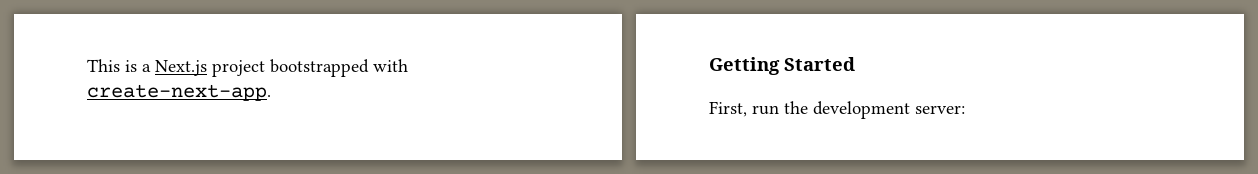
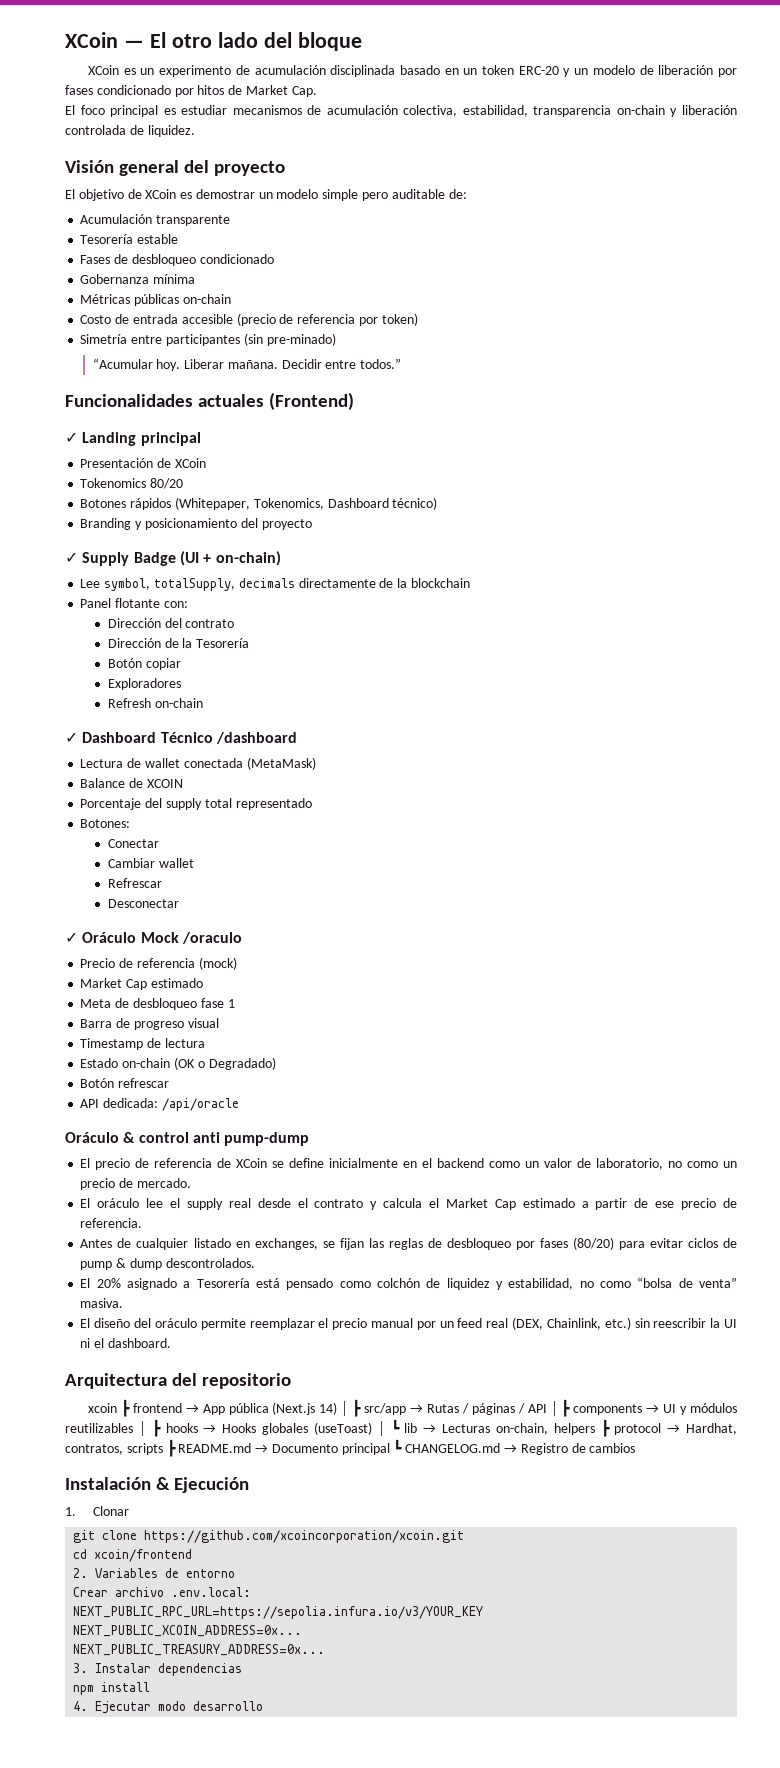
[87,59,408,77] [87,84,271,101] [709,57,855,75] [709,101,965,119] This is a Next.js project bootstrapped with create-next-app. // Getting Started // First, run the development server: -> [65,32,362,51] [87,65,737,77] [65,85,317,97] [65,105,738,117] [65,125,195,137] [65,160,286,176] [65,189,467,201] [80,214,231,226] [80,234,179,244] [80,254,274,266] [80,274,196,284] [80,294,231,306] [80,313,418,326] [80,333,336,346] [92,358,402,371] [65,392,355,410] [65,432,201,446] [80,458,206,468] [80,478,184,489] [80,497,438,510] [80,518,312,530] [65,551,281,566] [80,578,470,591] [80,598,188,608] [107,618,235,628] [107,638,250,648] [107,658,181,670] [107,678,181,690] [107,698,203,708] [65,732,297,744] [80,757,316,770] [80,778,183,788] [80,798,312,810] [80,819,131,828] [107,839,159,848] [107,858,194,868] [107,878,162,888] [107,899,179,908] [65,932,242,944] [80,957,237,970] [80,978,203,990] [80,998,235,1010] [80,1018,219,1030] [80,1038,205,1050] [80,1057,276,1070] [80,1078,170,1088] [80,1098,239,1111] [65,1132,310,1146] [80,1158,737,1170] [80,1178,191,1190] [80,1198,737,1210] [80,1218,143,1228] [80,1237,738,1250] [80,1258,255,1270] [80,1277,738,1290] [80,1298,124,1308] [80,1317,737,1330] [80,1338,171,1348] [65,1373,292,1389] [87,1399,737,1417] [65,1419,737,1437] [65,1439,636,1457] [65,1477,250,1493] [65,1506,129,1516] [73,1530,465,1543] [73,1549,193,1562] [73,1568,236,1578] [73,1587,252,1597] [73,1606,484,1619] [73,1625,303,1637] [73,1644,326,1656] [73,1663,243,1676] [73,1682,151,1695] [73,1701,264,1714] XCoin — El otro lado del bloque // XCoin es un experimento de acumulación disciplinada basado en un token ERC-20 y un modelo de liberación por fases condicionado por hitos de Market Cap. // El foco principal es estudiar mecanismos de acumulación colectiva, estabilidad, transparencia on-chain y liberación controlada de liquidez. // Visión general del proyecto // El objetivo de XCoin es demostrar un modelo simple pero auditable de: // Acumulación transparente // Tesorería estable // Fases de desbloqueo condicionado // Gobernanza mínima // Métricas públicas on-chain // Costo de entrada accesible (precio de referencia por token) // Simetría entre participantes (sin pre-minado) // “Acumular hoy. Liberar mañana. Decidir entre todos.” // Funcionalidades actuales (Frontend) // ✓ Landing principal // Presentación de XCoin // Tokenomics 80/20 // Botones rápidos (Whitepaper, Tokenomics, Dashboard técnico) // Branding y posicionamiento del proyecto // ✓ Supply Badge (UI + on-chain) // Lee symbol, totalSupply, decimals directamente de la blockchain // Panel flotante con: // Dirección del contrato // Dirección de la Tesorería // Botón copiar // Exploradores // Refresh on-chain // ✓ Dashboard Técnico /dashboard // Lectura de wallet conectada (MetaMask) // Balance de XCOIN // Porcentaje del supply total representado // Botones: // Conectar // Cambiar wallet // Refrescar // Desconectar // ✓ Oráculo Mock /oraculo // Precio de referencia (mock) // Market Cap estimado // Meta de desbloqueo fase 1 // Barra de progreso visual // Timestamp de lectura // Estado on-chain (OK o Degradado) // Botón refrescar // API dedicada: /api/oracle // Oráculo & control anti pump-dump // El precio de referencia de XCoin se define inicialmente en el backend como un valor de laboratorio, no como un precio de mercado. // El oráculo lee el supply real desde el contrato y calcula el Market Cap estimado a partir de ese precio de referencia. // Antes de cualquier listado en exchanges, se fijan las reglas de desbloqueo por fases (80/20) para evitar ciclos de pump & dump descontrolados. // El 20% asignado a Tesorería está pensado como colchón de liquidez y estabilidad, no como “bolsa de venta” masiva. // El diseño del oráculo permite reemplazar el precio manual por un feed real (DEX, Chainlink, etc.) sin reescribir la UI ni el dashboard. // Arquitectura del repositorio // xcoin ┣ frontend → App pública (Next.js 14) │ ┣ src/app → Rutas / páginas / API │ ┣ components → UI y módulos reutilizables │ ┣ hooks → Hooks globales (useToast) │ ┗ lib → Lecturas on-chain, helpers ┣ protocol → Hardhat, contratos, scripts ┣ README.md → Documento principal ┗ CHANGELOG.md → Registro de cambios // Instalación & Ejecución // 1. Clonar // git clone https://github.com/xcoincorporation/xcoin.git // cd xcoin/frontend // 2. Variables de entorno // Crear archivo .env.local: // NEXT_PUBLIC_RPC_URL=https://sepolia.infura.io/v3/YOUR_KEY // NEXT_PUBLIC_XCOIN_ADDRESS=0x... // NEXT_PUBLIC_TREASURY_ADDRESS=0x... // 3. Instalar dependencias // npm install // 4. Ejecutar modo desarrollo

